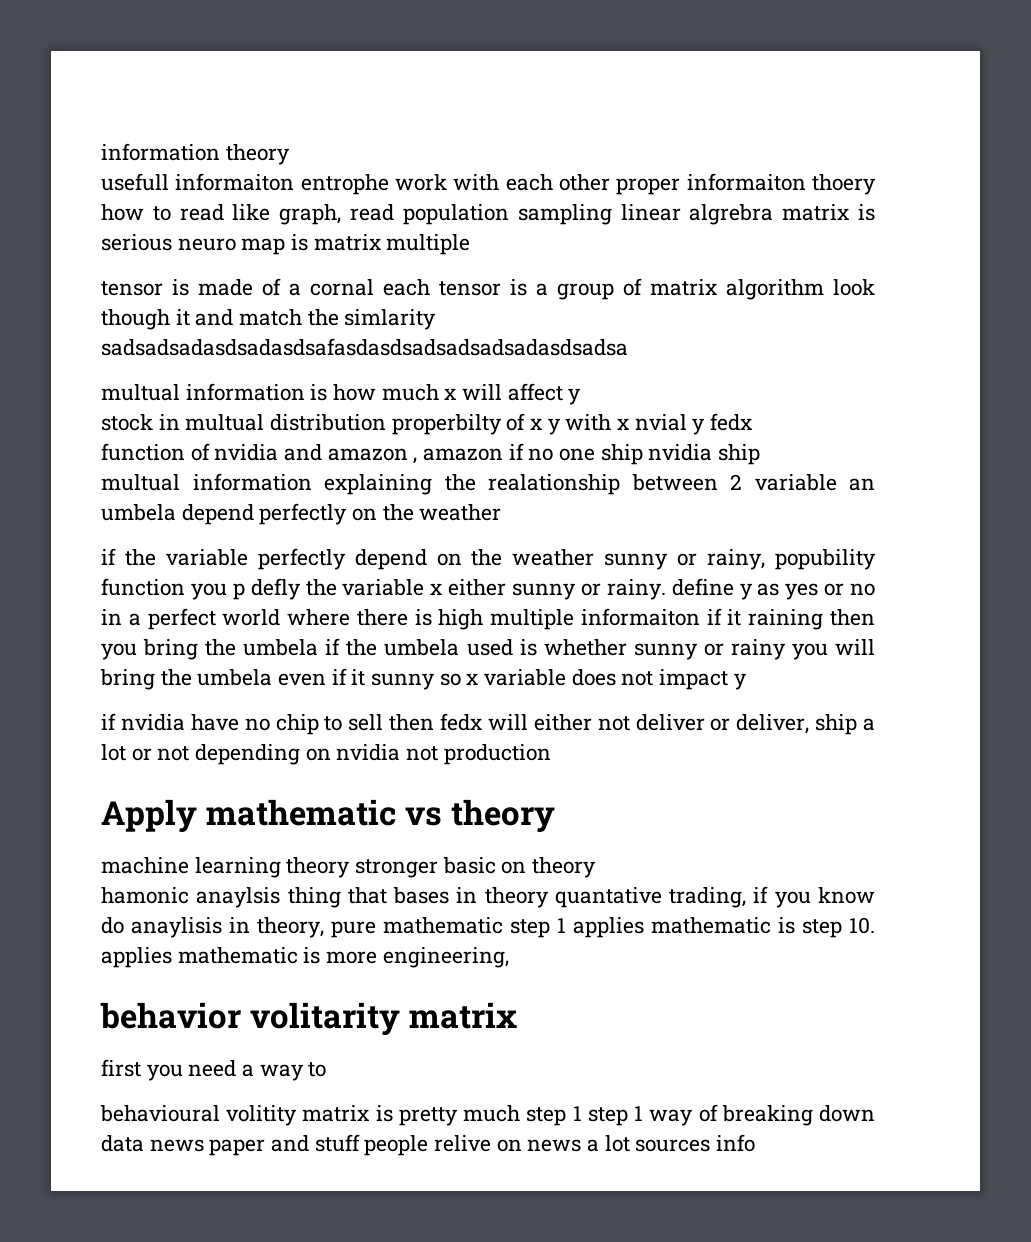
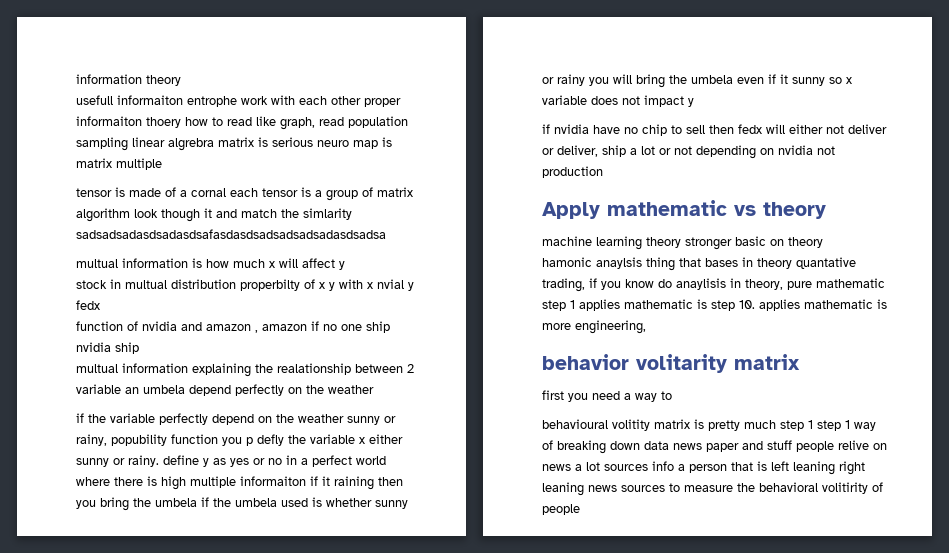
(756, 1143) none -> [678,461,865,475] [542,482,883,496] [542,504,580,515] a person that is left leaning right leaning news sources to measure the behavioral volitirity of people

